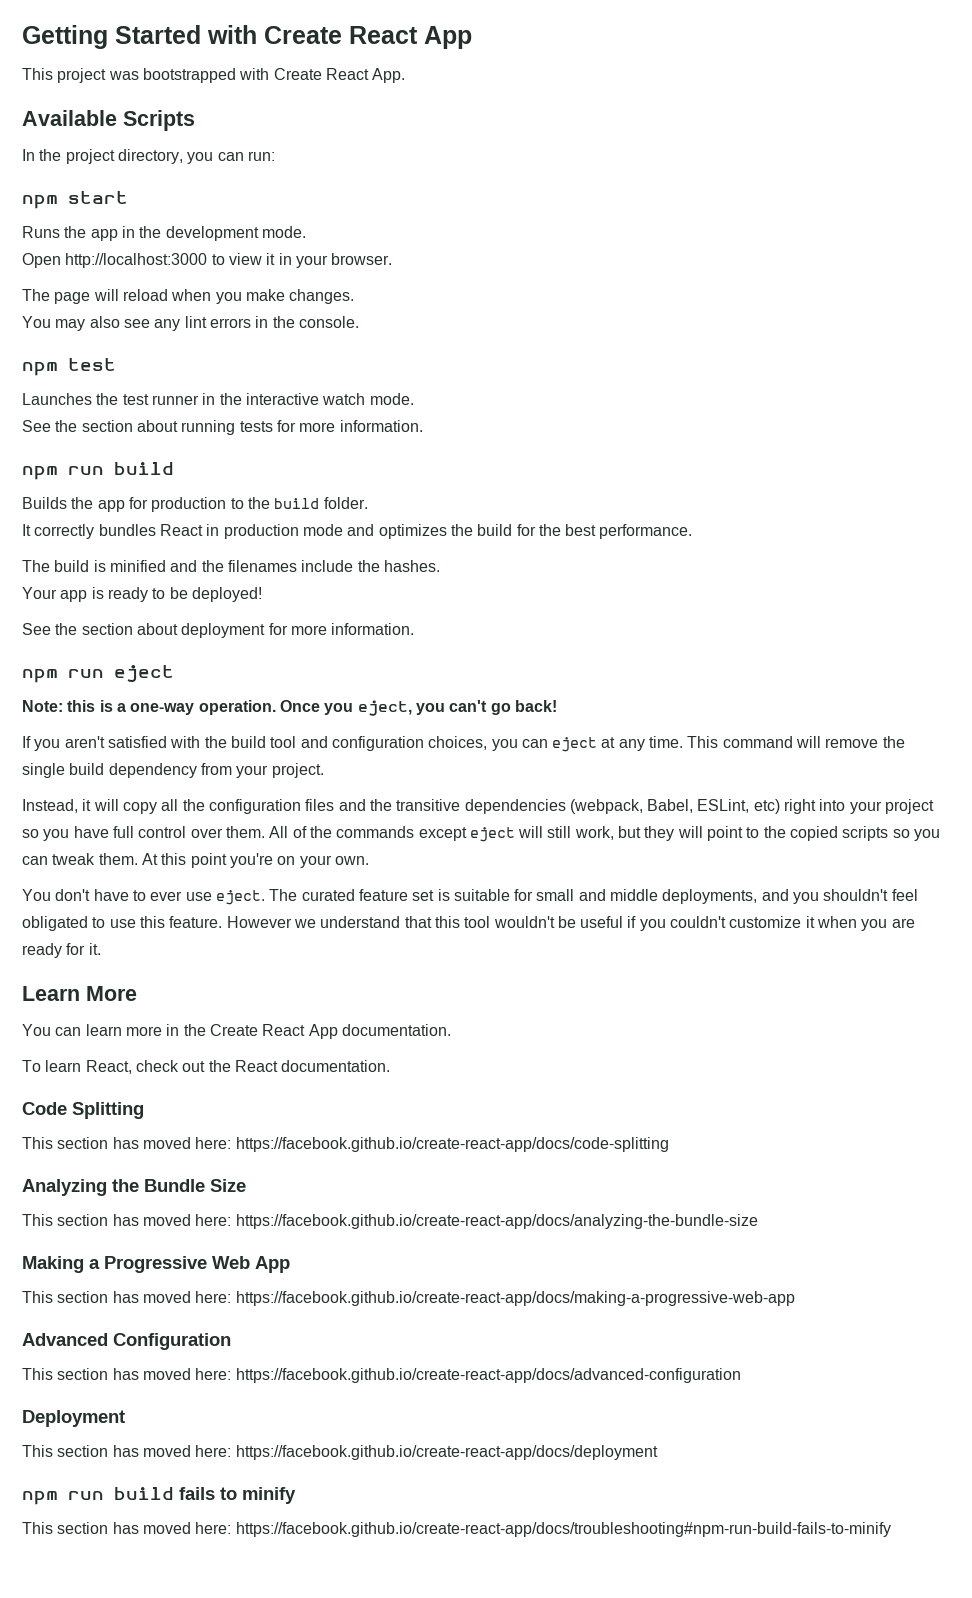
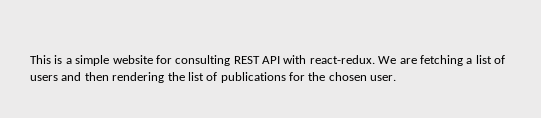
[22,25,472,49] [22,68,406,83] [22,110,195,131] [22,149,275,164] [22,191,128,209] [22,226,306,241] [22,253,393,268] [22,289,355,304] [22,316,359,331] [22,358,116,376] [22,393,414,405] [22,420,423,435] [22,462,174,480] [22,497,368,512] [22,524,693,539] [22,560,440,572] [22,587,262,602] [22,623,415,638] [22,665,174,683] [22,700,557,716] [22,736,905,752] [22,763,324,778] [22,799,935,814] [22,826,941,842] [22,853,369,868] [22,889,918,905] [22,916,915,931] [22,943,101,958] [22,986,137,1001] [22,1024,451,1039] [22,1060,391,1074] [22,1102,144,1119] [22,1137,669,1152] [22,1179,246,1196] [22,1214,758,1229] [22,1256,290,1273] [22,1291,795,1306] [22,1333,231,1350] [22,1368,741,1383] [22,1410,125,1427] [22,1445,658,1460] [22,1487,296,1505] [22,1522,891,1537] Getting Started with Create React App // This project was bootstrapped with Create React App. // Available Scripts // In the project directory, you can run: // npm start // Runs the app in the development mode. // Open http://localhost:3000 to view it in your browser. // The page will reload when you make changes. // You may also see any lint errors in the console. // npm test // Launches the test runner in the interactive watch mode. // See the section about running tests for more information. // npm run build // Builds the app for production to the build folder. // It correctly bundles React in production mode and optimizes the build for the best performance. // The build is minified and the filenames include the hashes. // Your app is ready to be deployed! // See the section about deployment for more information. // npm run eject // Note: this is a one-way operation. Once you eject, you can't go back! // If you aren't satisfied with the build tool and configuration choices, you can eject at any time. This command will remove the single build dependency from your project. // Instead, it will copy all the configuration files and the transitive dependencies (webpack, Babel, ESLint, etc) right into your project so you have full control over them. All of the commands except eject will still work, but they will point to the copied scripts so you can tweak them. At this point you're on your own. // You don't have to ever use eject. The curated feature set is suitable for small and middle deployments, and you shouldn't feel obligated to use this feature. However we understand that this tool wouldn't be useful if you couldn't customize it when you are ready for it. // Learn More // You can learn more in the Create React App documentation. // To learn React, check out the React documentation. // Code Splitting // This section has moved here: https://facebook.github.io/create-react-app/docs/code-splitting // Analyzing the Bundle Size // This section has moved here: https://facebook.github.io/create-react-app/docs/analyzing-the-bundle-size // Making a Progressive Web App // This section has moved here: https://facebook.github.io/create-react-app/docs/making-a-progressive-web-app // Advanced Configuration // This section has moved here: https://facebook.github.io/create-react-app/docs/advanced-configuration // Deployment // This section has moved here: https://facebook.github.io/create-react-app/docs/deployment // npm run build fails to minify // This section has moved here: https://facebook.github.io/create-react-app/docs/troubleshooting#npm-run-build-fails-to-minify -> [30,55,505,66] [30,72,397,83] This is a simple website for consulting REST API with react-redux. We are fetching a list of users and then rendering the list of publications for the chosen user.

